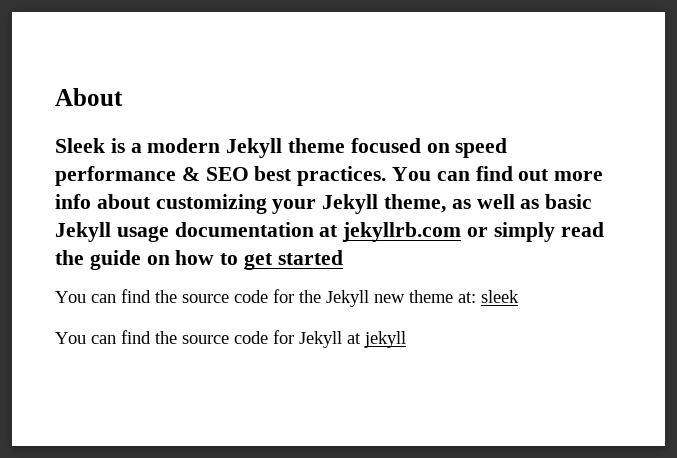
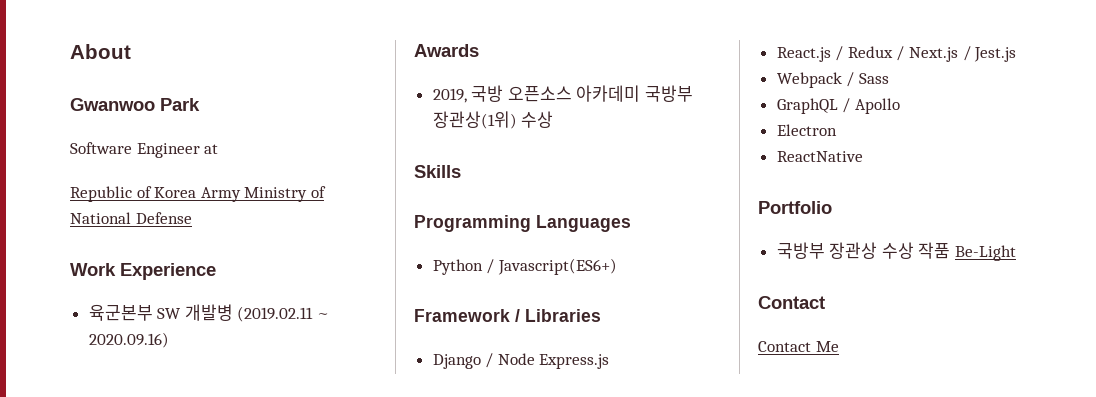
[55,138,508,158] [55,166,604,186] [55,194,593,214] [55,222,604,242] [55,250,343,270] [55,289,519,307] [55,330,406,348] Sleek is a modern Jekyll theme focused on speed performance & SEO best practices. You can find out more info about customizing your Jekyll theme, as well as basic Jekyll usage documentation at jekyllrb.com or simply read the guide on how to get started // You can find the source code for the Jekyll new theme at: sleek // You can find the source code for Jekyll at jekyll -> [70,98,200,111] [70,142,219,158] [70,186,326,202] [70,212,192,224] [70,263,216,280] [88,304,330,322] [88,332,169,348] [414,44,479,57] [432,85,694,103] [432,111,554,129] [414,165,461,178] [414,215,631,232] [432,258,617,275] [414,309,601,322] [432,353,610,369] [776,46,1017,62] [776,72,889,88] [776,98,900,114] [776,124,837,136] [776,151,863,162] [758,201,832,214] [776,242,1017,261] [758,296,825,309] [758,341,839,352] Gwanwoo Park // Software Engineer at // Republic of Korea Army Ministry of National Defense // Work Experience // 육군본부 SW 개발병 (2019.02.11 ~ 2020.09.16) // Awards // 2019, 국방 오픈소스 아카데미 국방부 장관상(1위) 수상 // Skills // Programming Languages // Python / Javascript(ES6+) // Framework / Libraries // Django / Node Express.js // React.js / Redux / Next.js / Jest.js // Webpack / Sass // GraphQL / Apollo // Electron // ReactNative // Portfolio // 국방부 장관상 수상 작품 Be-Light // Contact // Contact Me

